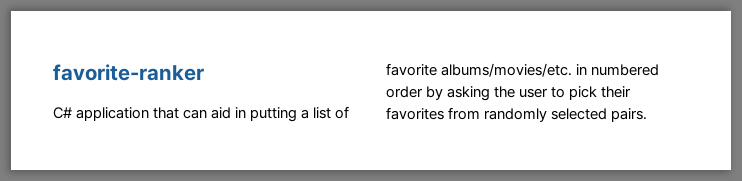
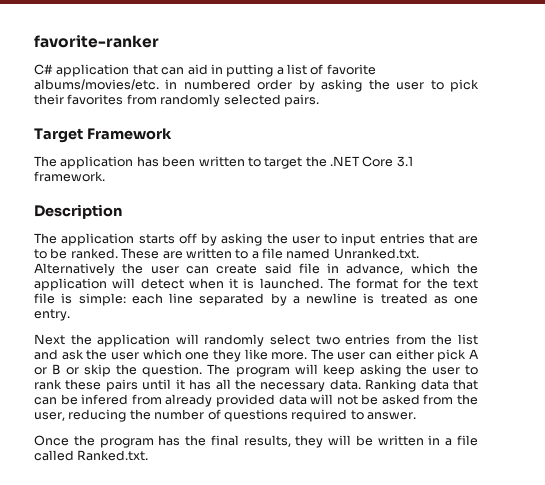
(648, 115) none -> [34,128,172,143] [34,156,413,169] [34,171,105,182] [34,204,122,219] [34,233,478,246] [34,248,419,259] [34,263,479,276] [34,278,478,291] [34,293,478,306] [34,309,70,321] [34,334,479,347] [34,349,480,362] [34,364,479,377] [34,379,478,392] [34,394,478,407] [34,409,416,422] [34,435,479,448] [34,450,149,461] // Target Framework // The application has been written to target the .NET Core 3.1 framework. // Description // The application starts off by asking the user to input entries that are to be ranked. These are written to a file named Unranked.txt. Alternatively the user can create said file in advance, which the application will detect when it is launched. The format for the text file is simple: each line separated by a newline is treated as one entry. // Next the application will randomly select two entries from the list and ask the user which one they like more. The user can either pick A or B or skip the question. The program will keep asking the user to rank these pairs until it has all the necessary data. Ranking data that can be infered from already provided data will not be asked from the user, reducing the number of questions required to answer. // Once the program has the final results, they will be written in a file called Ranked.txt.

